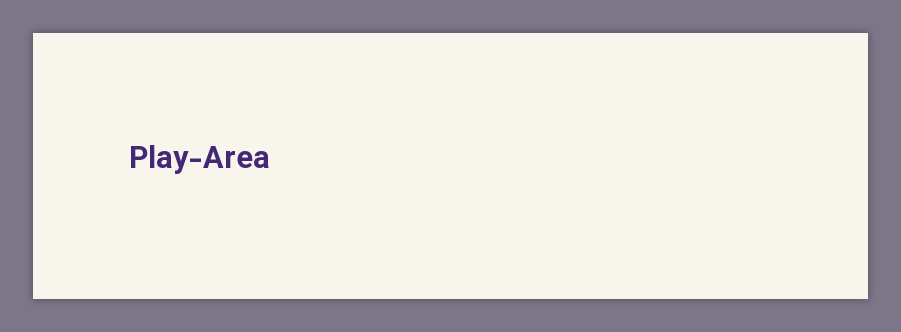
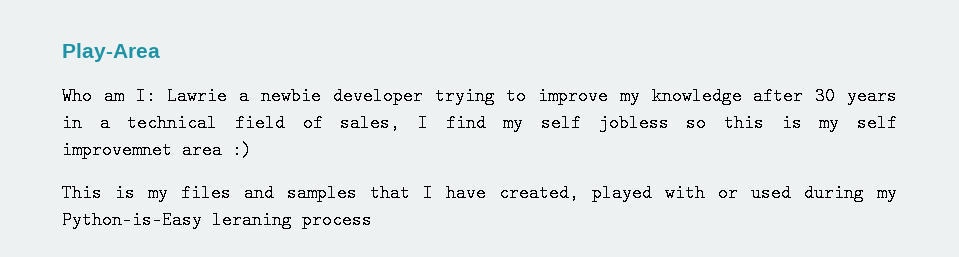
(270, 159) none -> [62,87,898,105] [62,114,897,132] [62,141,252,159] [62,184,897,202] [62,211,372,229] // Who am I: Lawrie a newbie developer trying to improve my knowledge after 30 years in a technical field of sales, I find my self jobless so this is my self improvemnet area :) // This is my files and samples that I have created, played with or used during my Python-is-Easy leraning process

